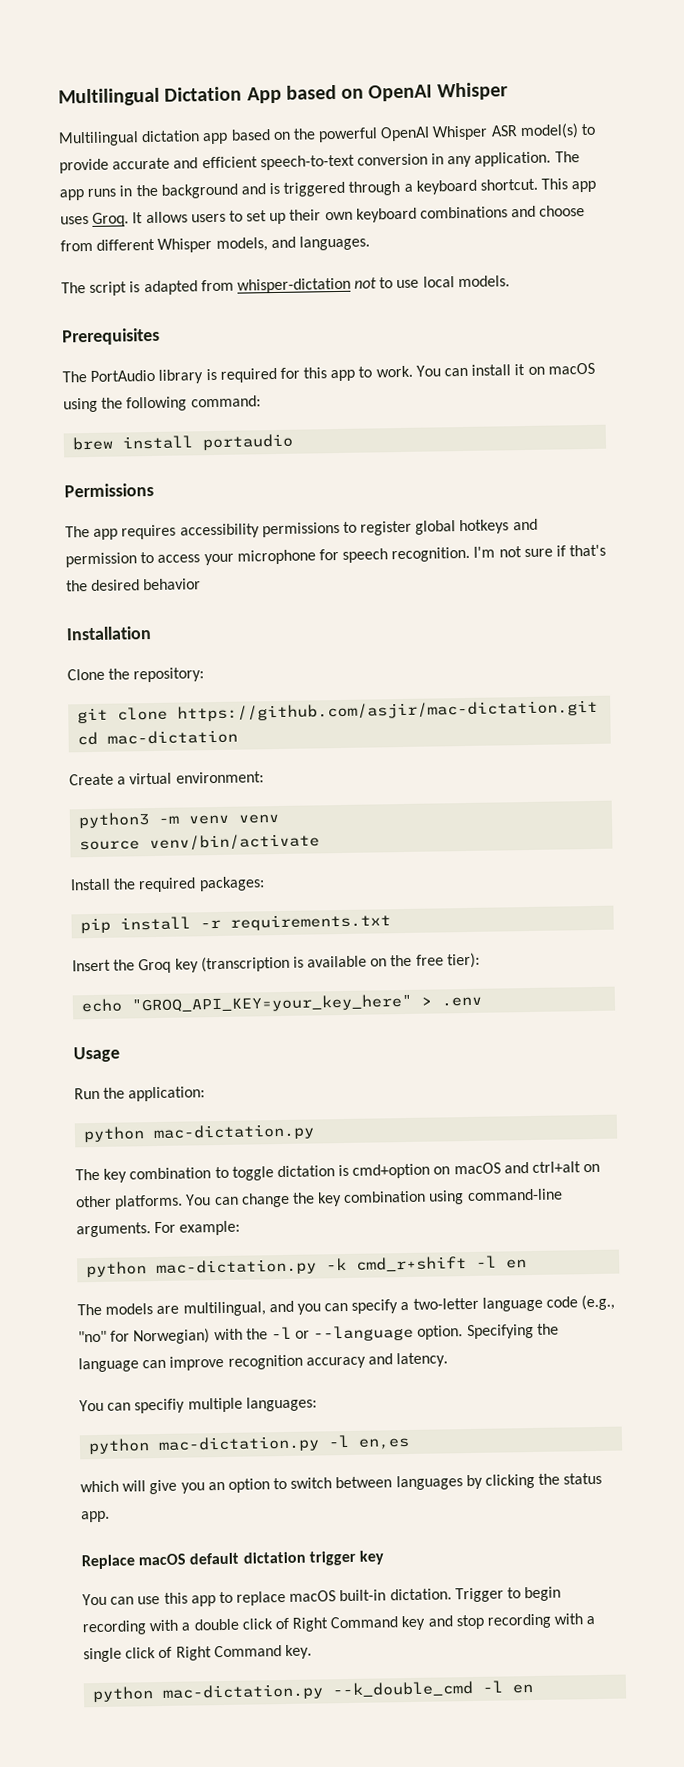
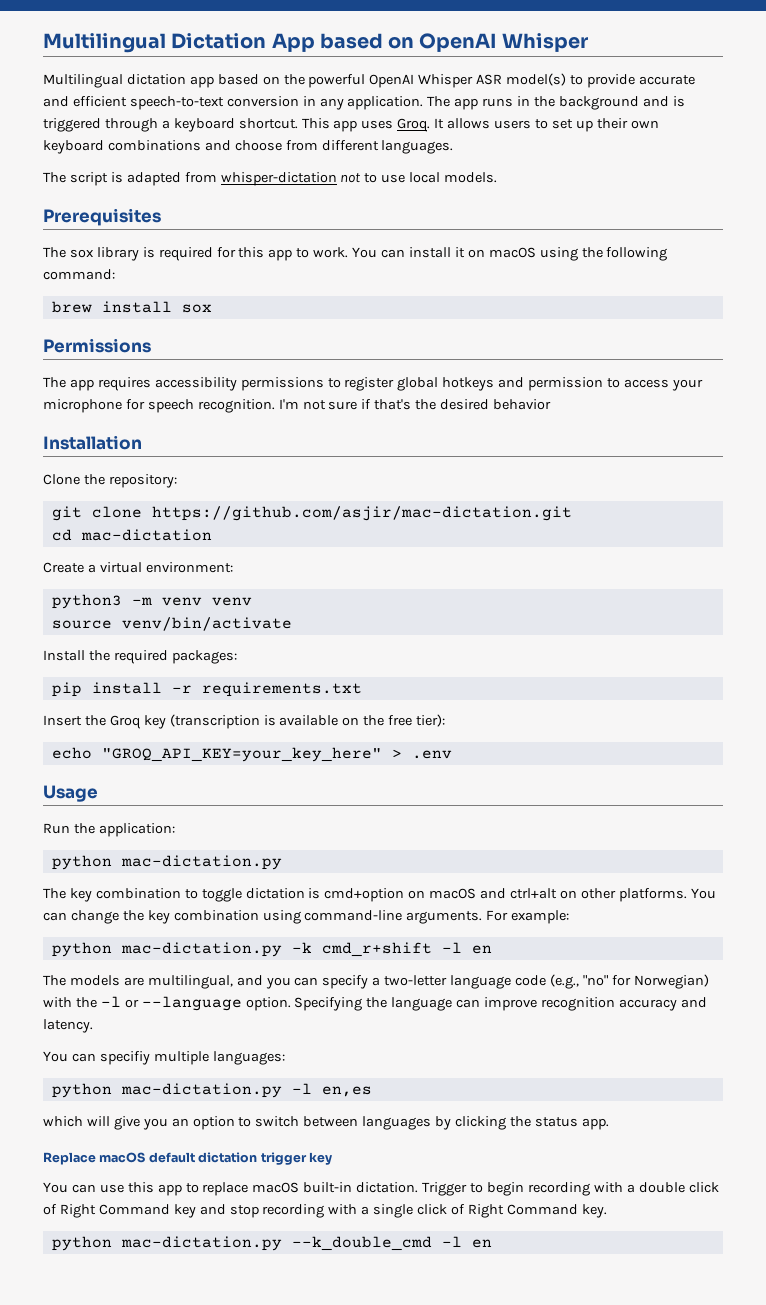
[157,236,296,253] Whisper models, and -> (379, 145) none
[90,369,156,382] PortAudio -> [69,249,94,258] sox
[202,433,295,451] portaudio -> [181,304,212,313] sox

